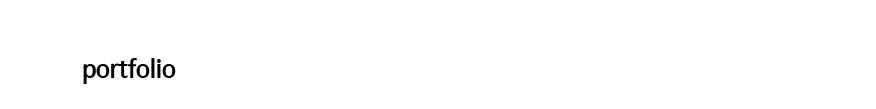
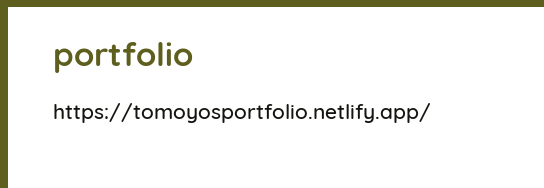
(176, 71) none -> [53,103,431,123] // https://tomoyosportfolio.netlify.app/

